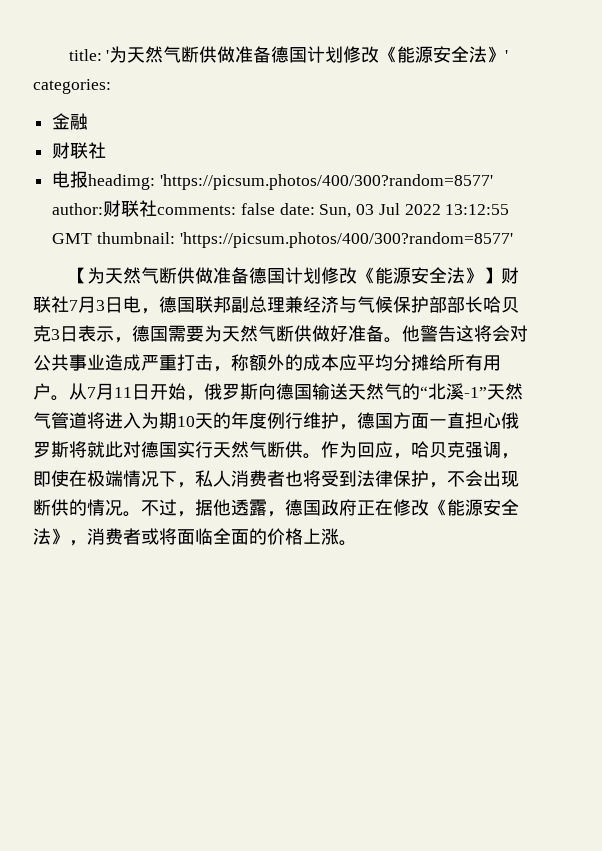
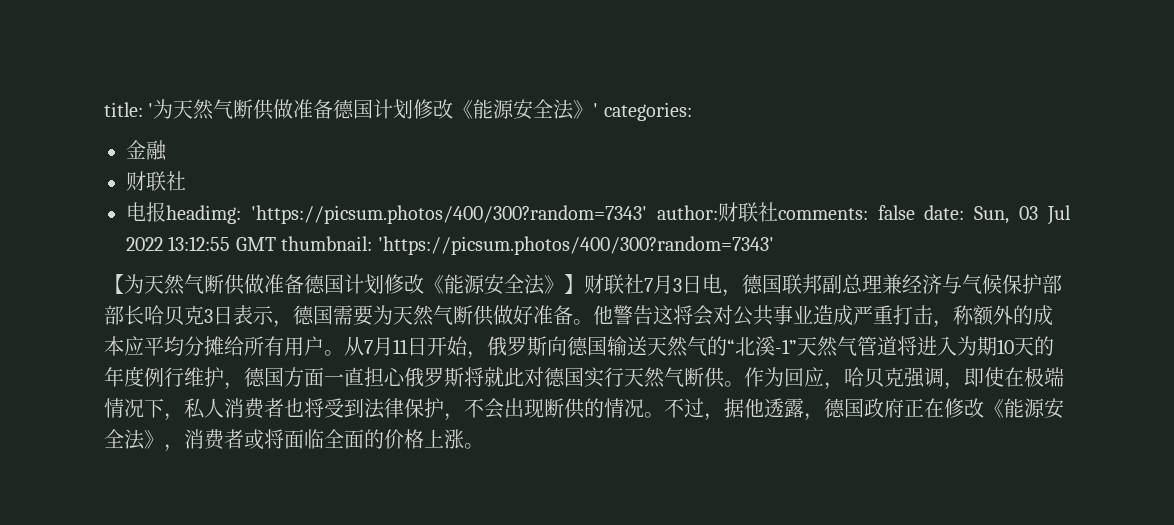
[159,174,493,190] 'https://picsum.photos/400/300?random=8577' -> [250,205,647,224] 'https://picsum.photos/400/300?random=7343'
[179,232,513,248] 'https://picsum.photos/400/300?random=8577' -> [377,236,774,255] 'https://picsum.photos/400/300?random=7343'

